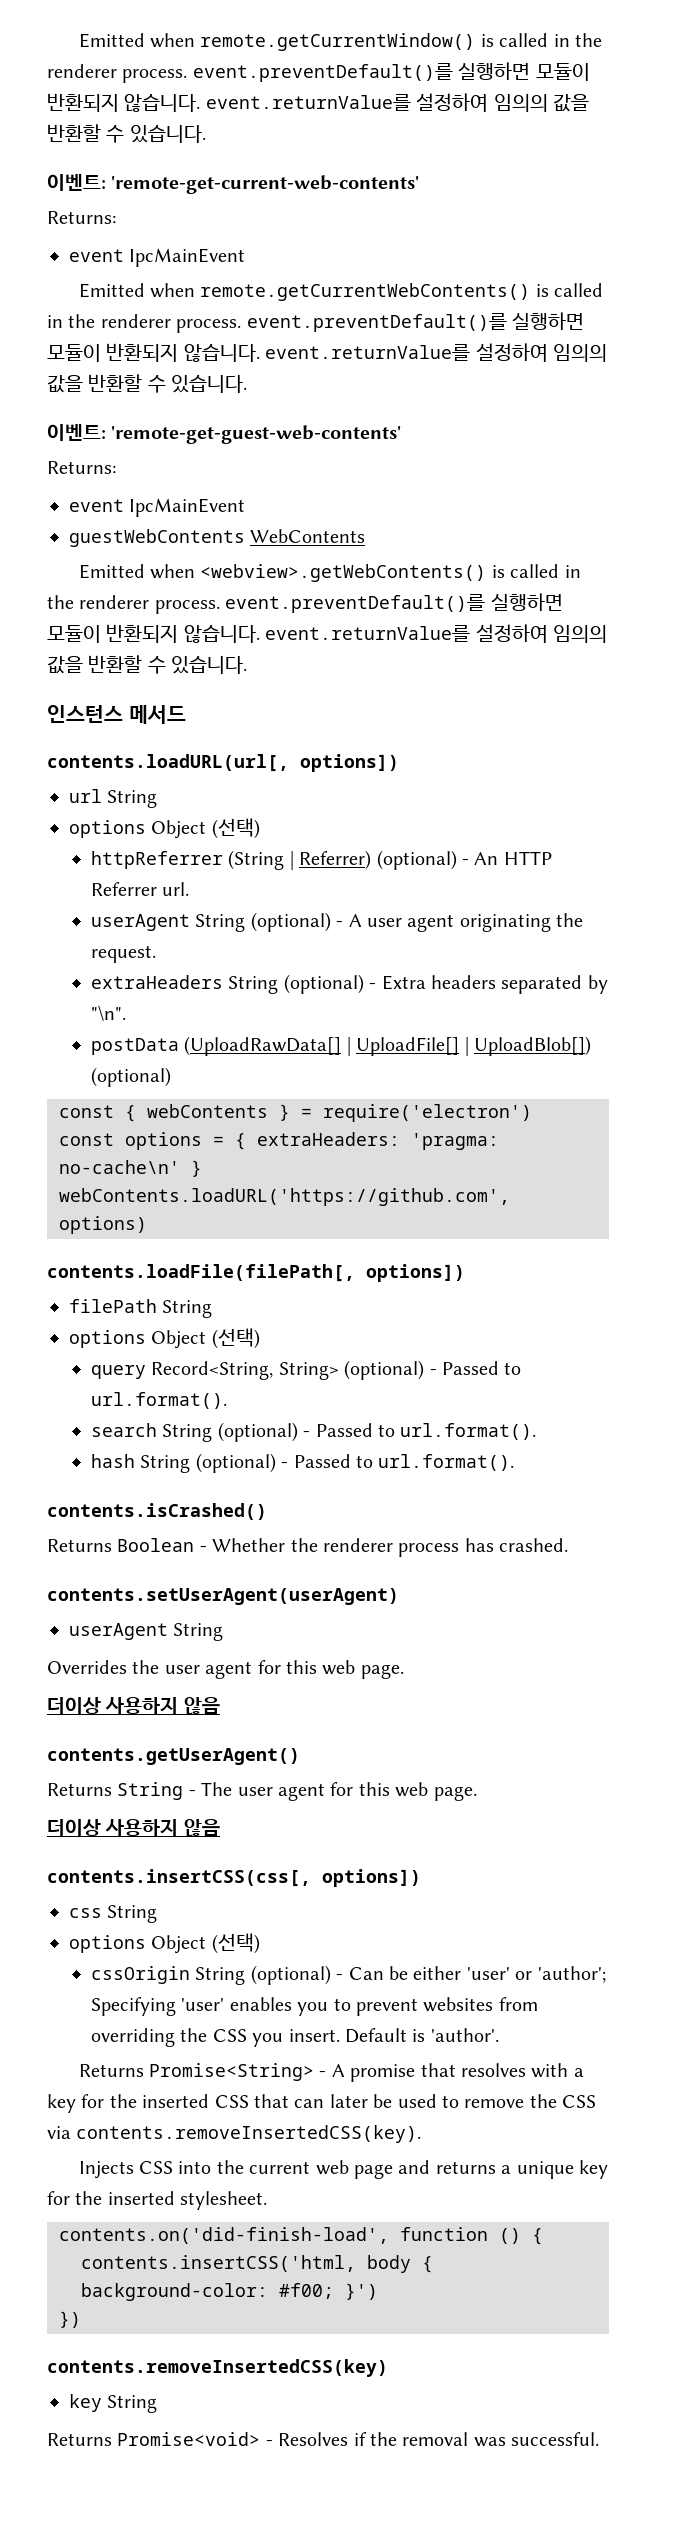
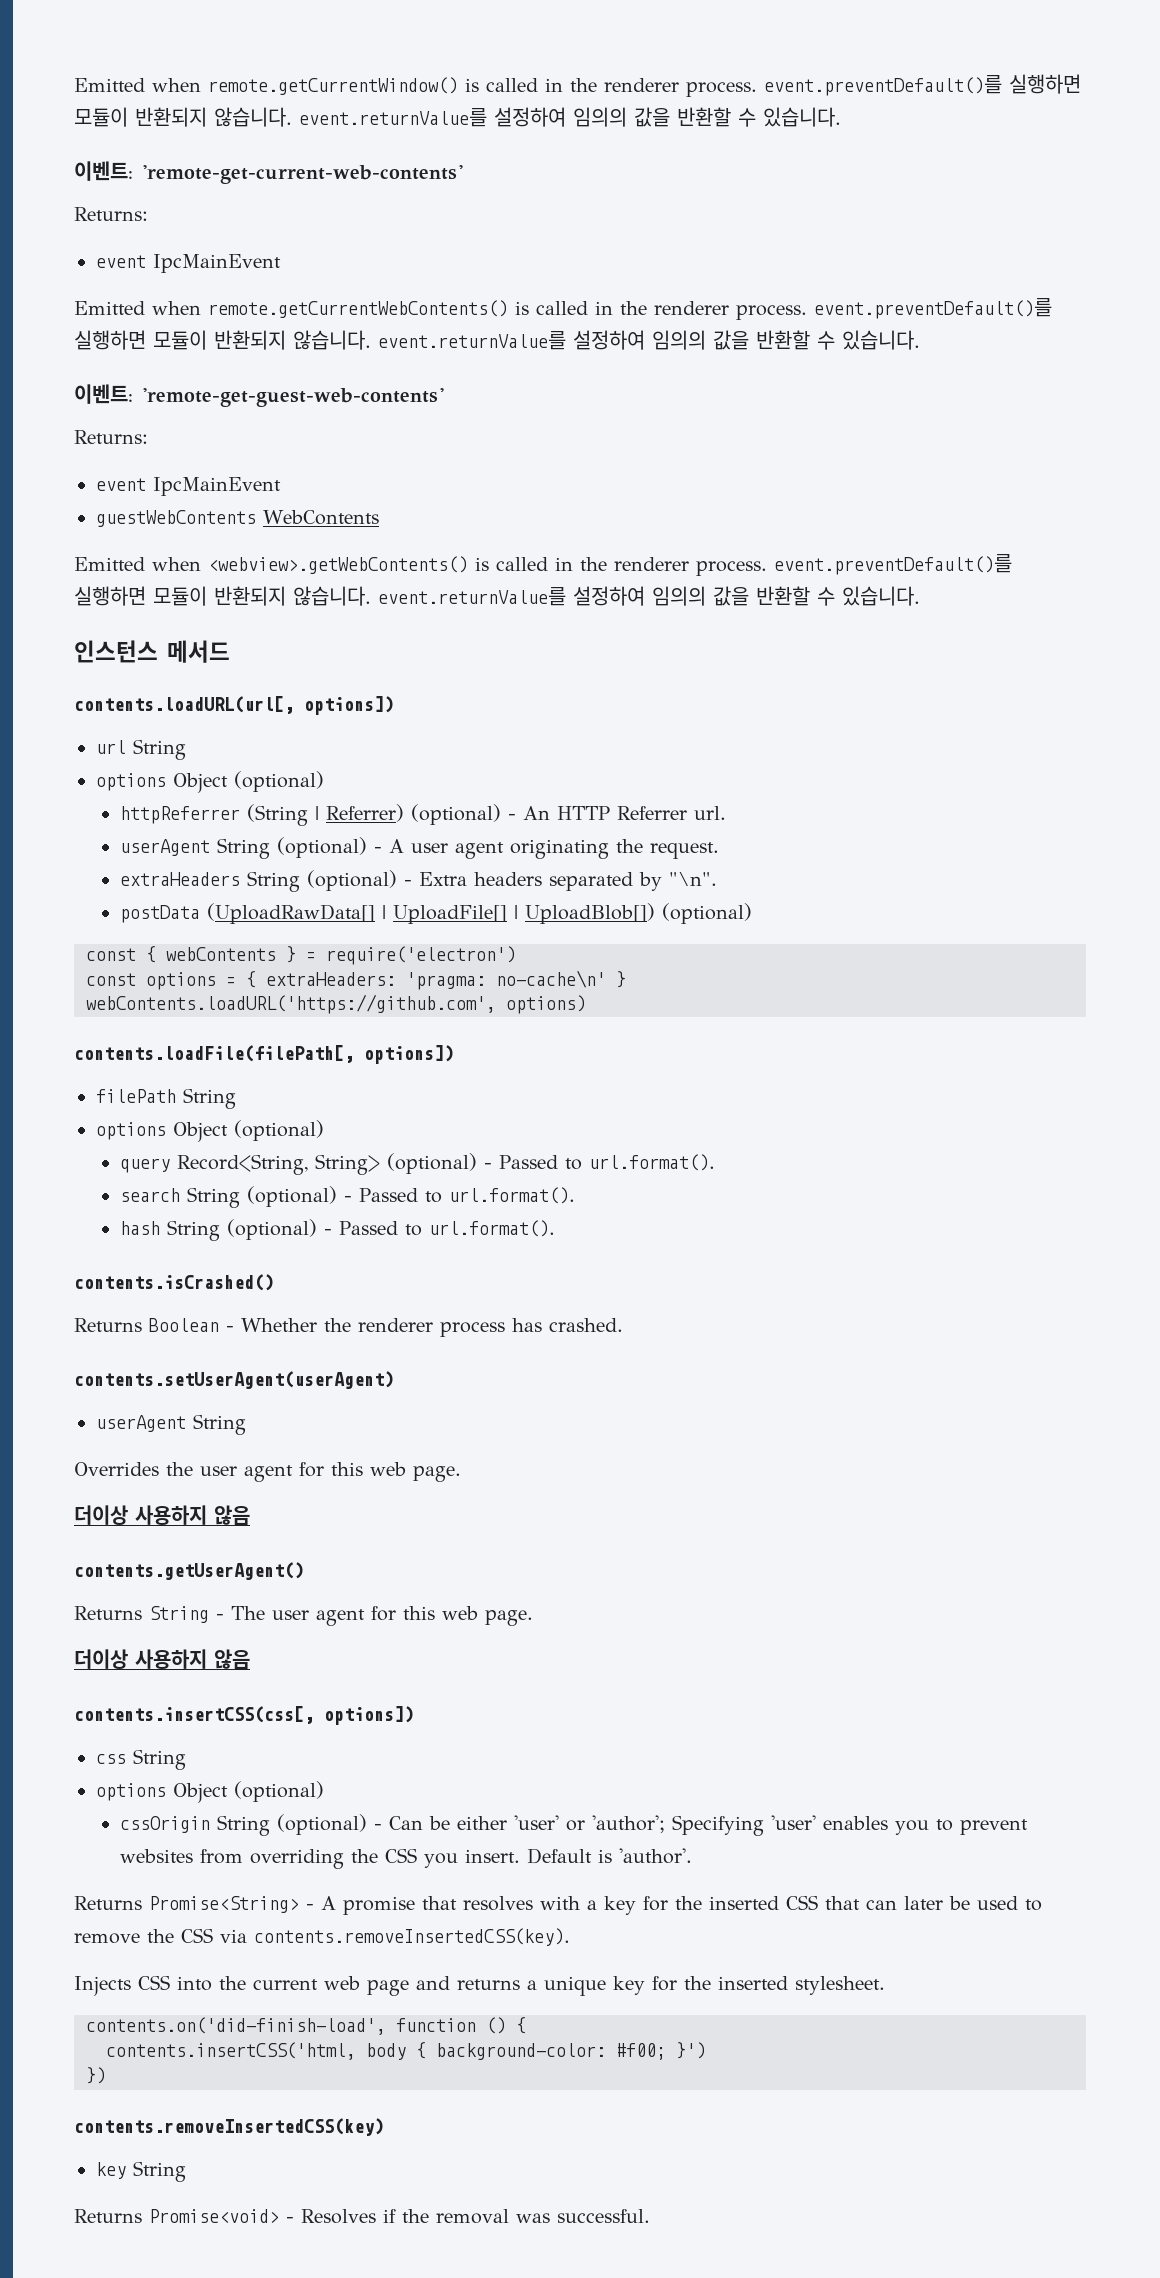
[211,818,260,839] (선택) -> [234,771,324,792] (optional)
[211,1328,260,1349] (선택) -> [234,1120,324,1141] (optional)
[211,1933,260,1954] (선택) -> [234,1781,324,1802] (optional)

